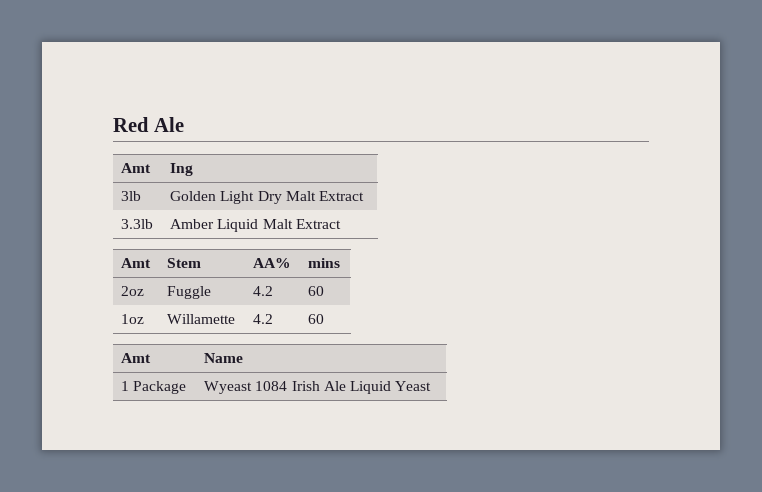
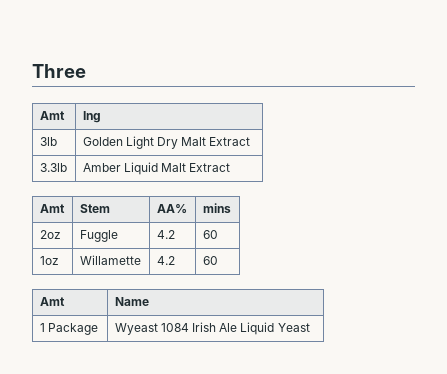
[113,117,184,132] Red Ale -> [32,64,86,78] Three

